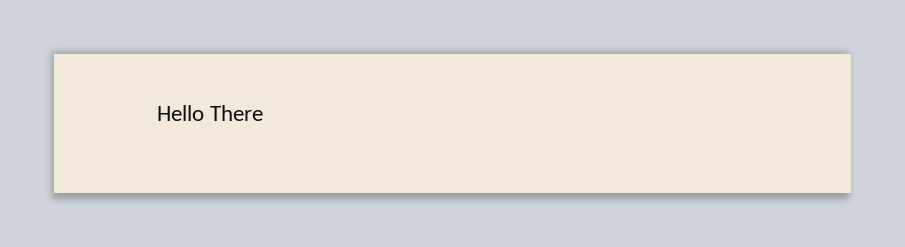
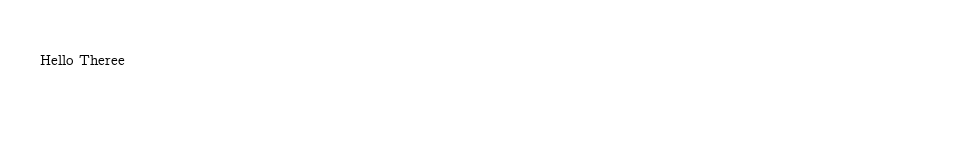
[210,105,264,121] There -> [79,55,125,65] Theree

